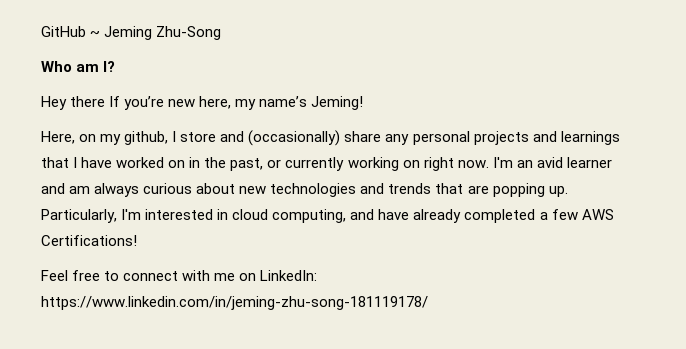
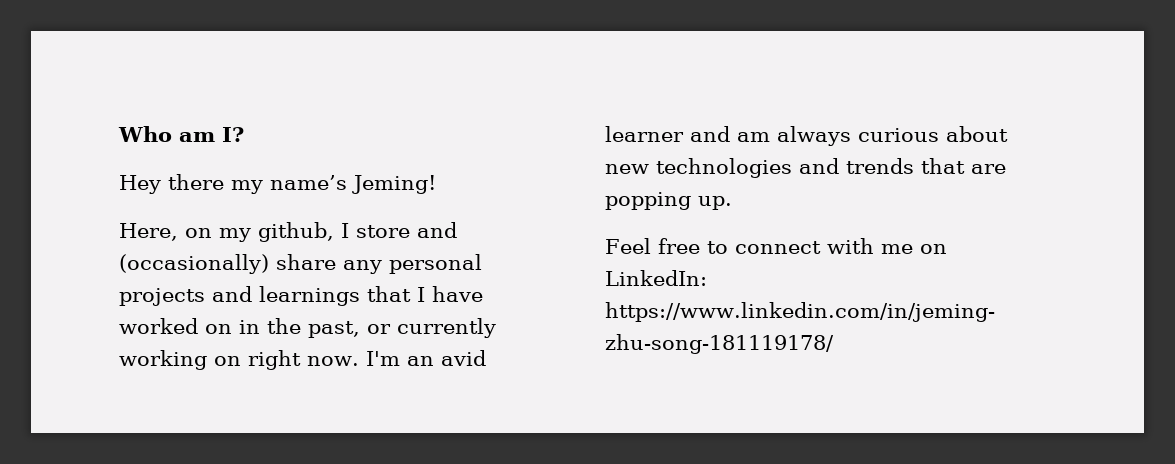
[41,26,222,40] GitHub ~ Jeming Zhu-Song // -> (118, 134) none
[109,96,232,110] If you’re new here, -> (224, 182) none
[41,209,614,223] [41,235,137,246] Particularly, I'm interested in cloud computing, and have already completed a few AWS Certifications! -> (732, 203) none

